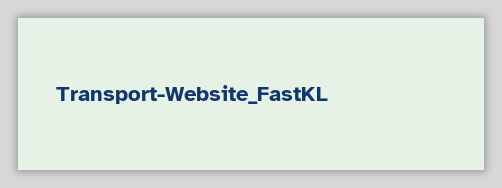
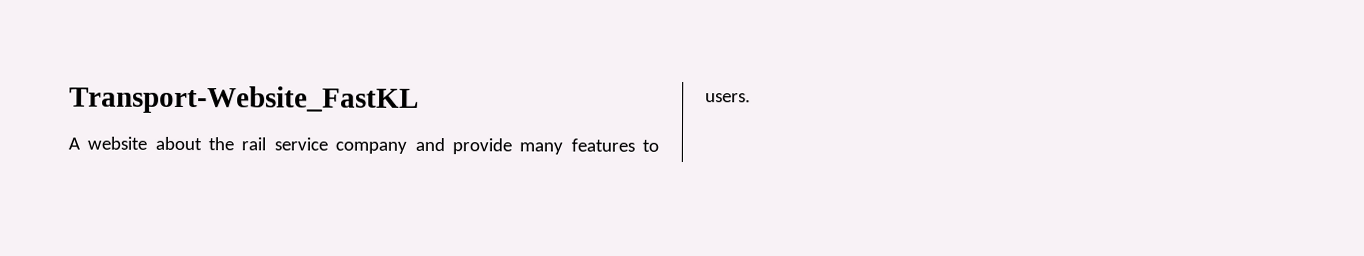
(328, 94) none -> [68,136,660,155] [705,93,751,103] // A website about the rail service company and provide many features to users.

